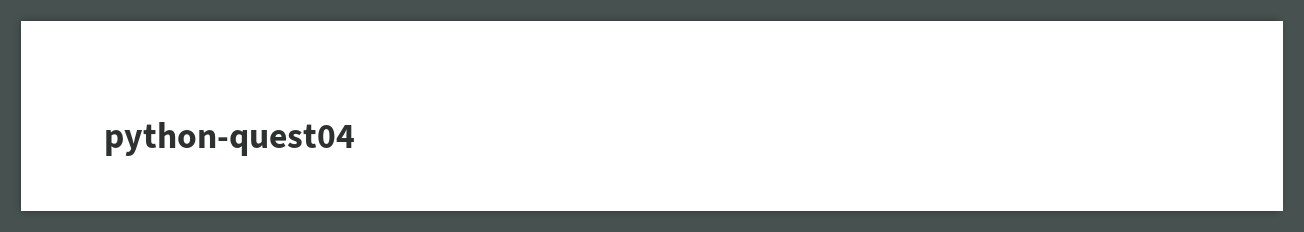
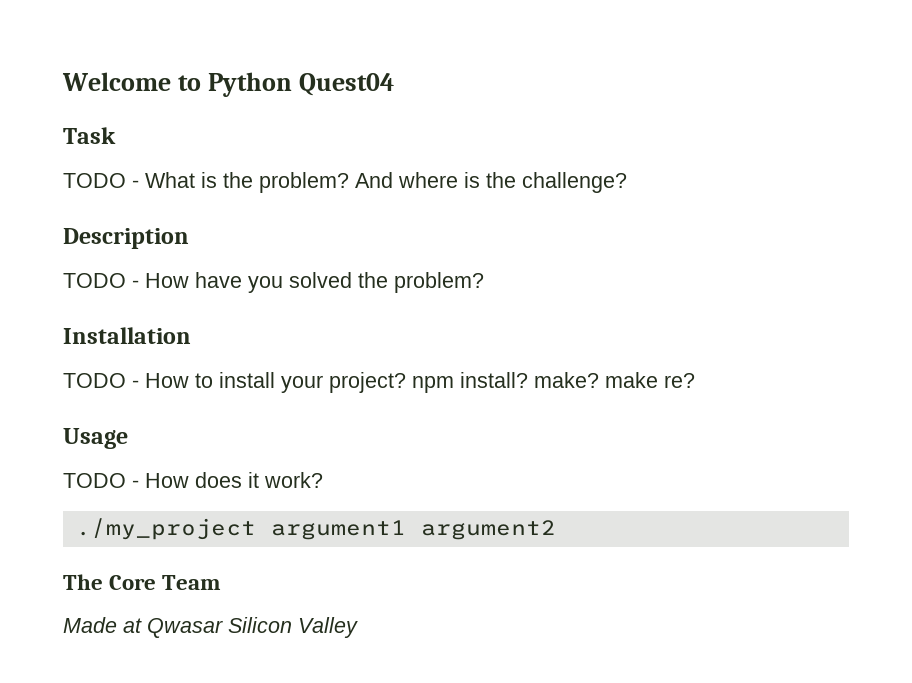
[104,122,355,156] python-quest04 -> [62,72,394,97] [63,127,116,144] [63,172,627,193] [63,228,189,249] [63,272,484,293] [63,327,191,344] [63,372,695,393] [63,428,128,449] [63,472,323,488] [75,518,556,540] [63,574,222,590] [63,617,358,638] Welcome to Python Quest04 // Task // TODO - What is the problem? And where is the challenge? // Description // TODO - How have you solved the problem? // Installation // TODO - How to install your project? npm install? make? make re? // Usage // TODO - How does it work? // ./my_project argument1 argument2 // The Core Team // Made at Qwasar Silicon Valley

